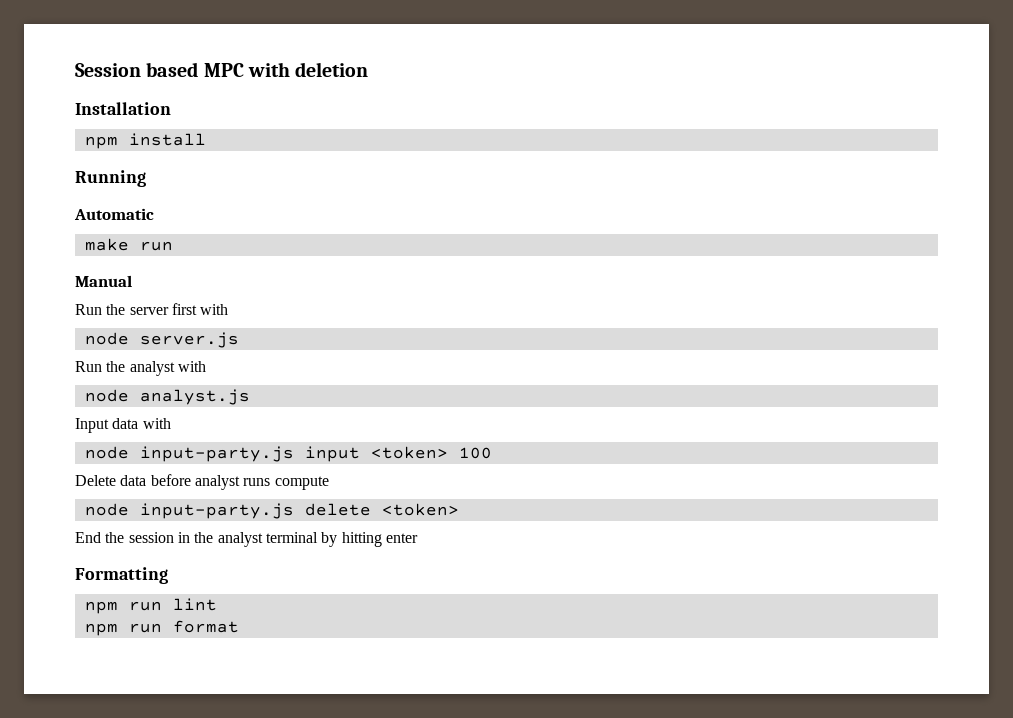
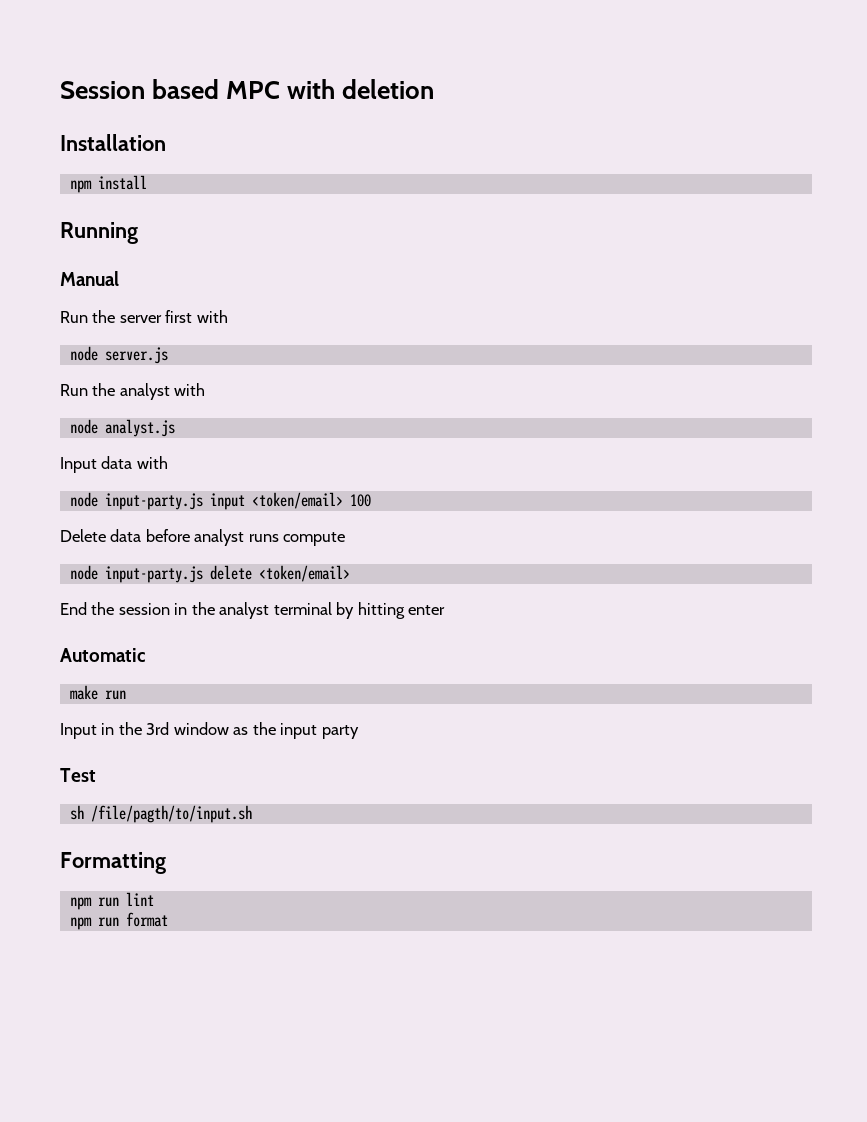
[74,208,154,220] [84,238,173,251] // Automatic // make run -> (138, 233) none
[370,446,448,459] <token> -> [251,492,343,509] <token/email>
[381,503,459,516] <token> -> [258,565,350,582] <token/email>
(418, 538) none -> [60,648,146,662] [69,685,126,700] [60,722,359,739] [60,768,96,782] [69,805,252,823] // Automatic // make run // Input in the 3rd window as the input party // Test // sh /file/pagth/to/input.sh

